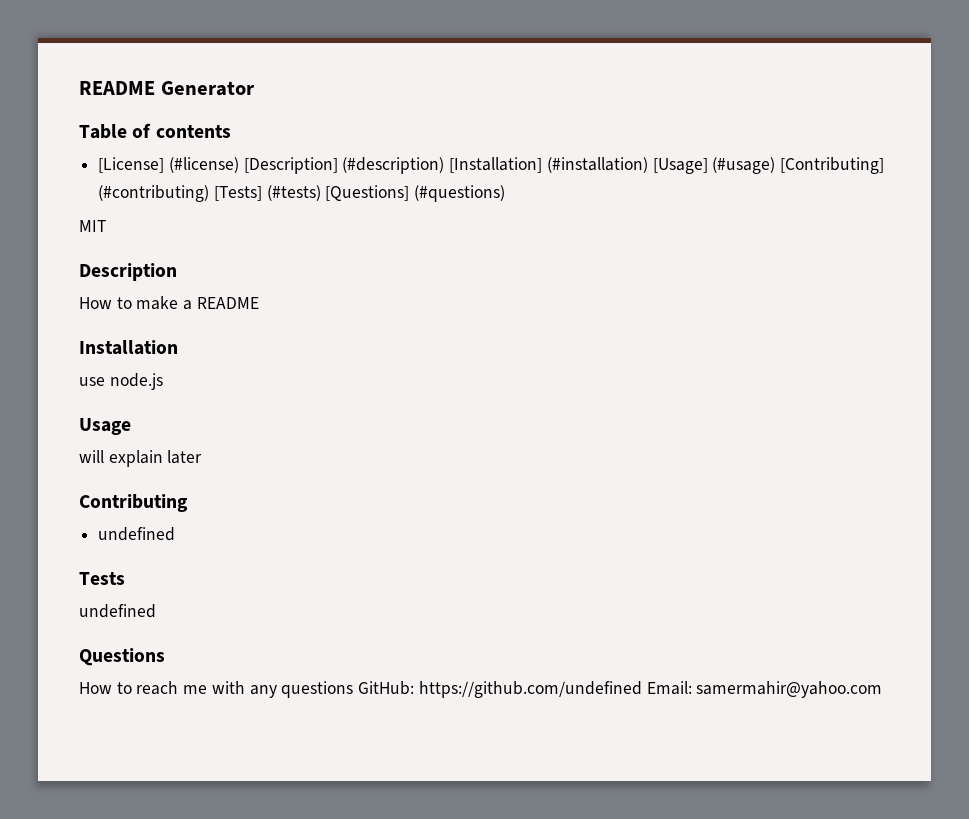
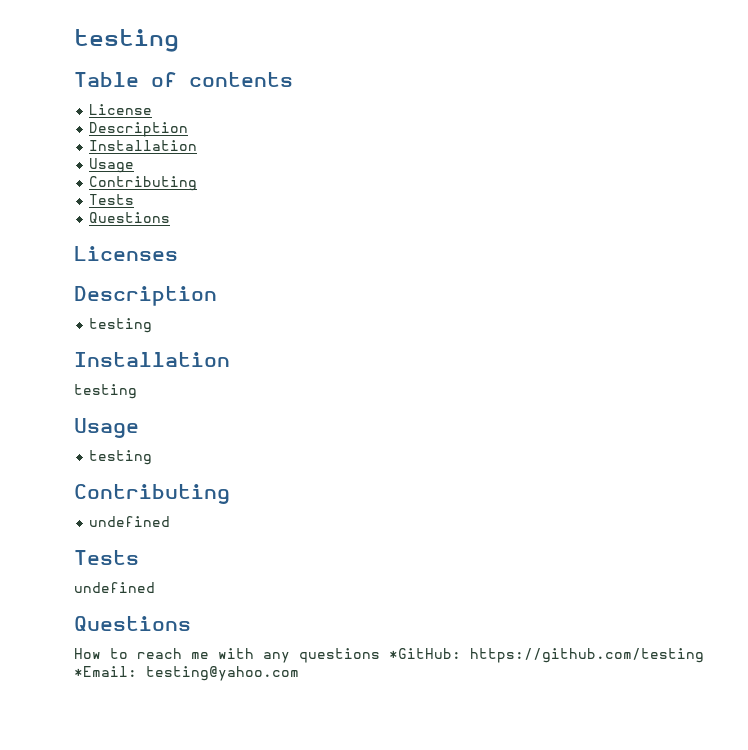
[79,81,255,96] README Generator -> [74,29,179,52] testing
[98,157,885,174] [98,185,506,202] [79,220,106,232] [79,263,177,281] [79,296,259,310] [79,340,178,355] [79,373,163,390] [79,418,131,435] [79,450,203,467] [License] (#license) [Description] (#description) [Installation] (#installation) [Usage] (#usage) [Contributing] (#contributing) [Tests] (#tests) [Questions] (#questions) // MIT // Description // How to make a README // Installation // use node.js // Usage // will explain later -> [89,104,153,115] [89,122,189,137] [89,140,198,151] [89,158,135,173] [89,176,198,191] [89,194,135,205] [89,212,171,223] [74,246,178,261] [74,286,217,306] [89,318,153,333] [74,352,230,367] [74,384,137,399] [74,418,139,438] [89,450,153,465] License // Description // Installation // Usage // Contributing // Tests // Questions // Licenses // Description // testing // Installation // testing // Usage // testing
[358,681,883,698] GitHub: https://github.com/undefined Email: samermahir@yahoo.com -> [389,648,704,663] [74,666,299,681] *GitHub: https://github.com/testing *Email: testing@yahoo.com

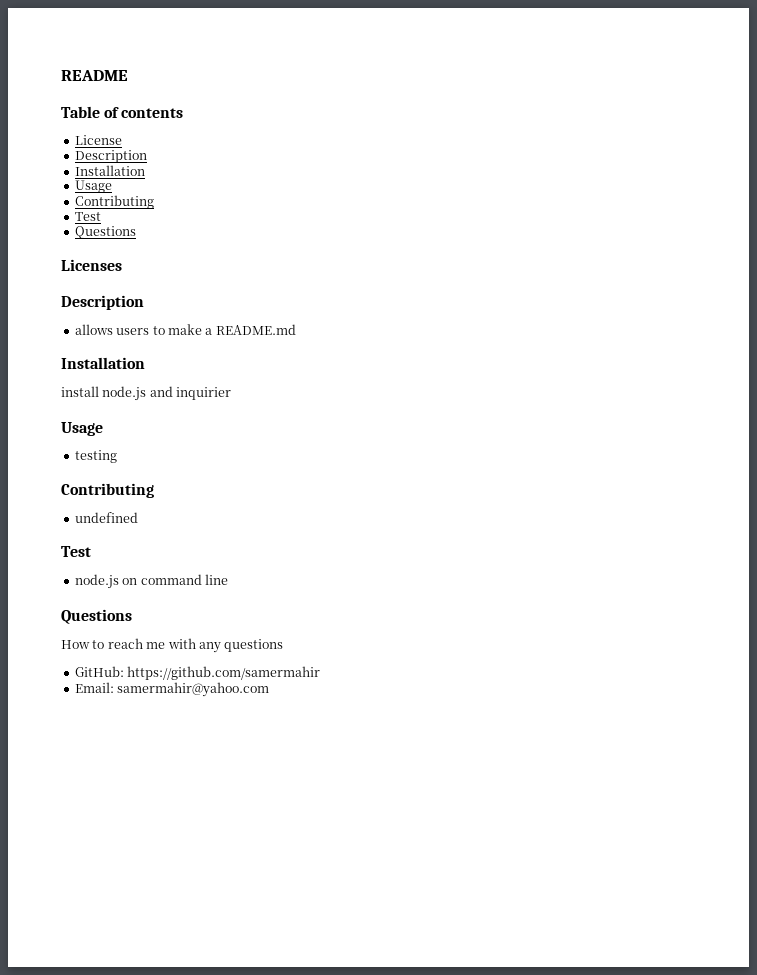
[74,29,179,52] testing -> [61,70,128,81] README
[89,194,135,205] Tests -> [74,212,101,221] Test
[89,318,153,333] [74,352,230,367] [74,384,137,399] testing // Installation // testing -> [74,324,296,335] [61,357,145,369] [61,386,232,401] allows users to make a README.md // Installation // install node.js and inquirier
[74,550,139,565] [74,582,155,593] Tests // undefined -> [61,546,91,557] [74,574,228,589] Test // node.js on command line
[389,648,704,663] [74,666,299,681] *GitHub: https://github.com/testing *Email: testing@yahoo.com -> [74,666,321,680] [74,682,270,697] // GitHub: https://github.com/samermahir // Email: samermahir@yahoo.com

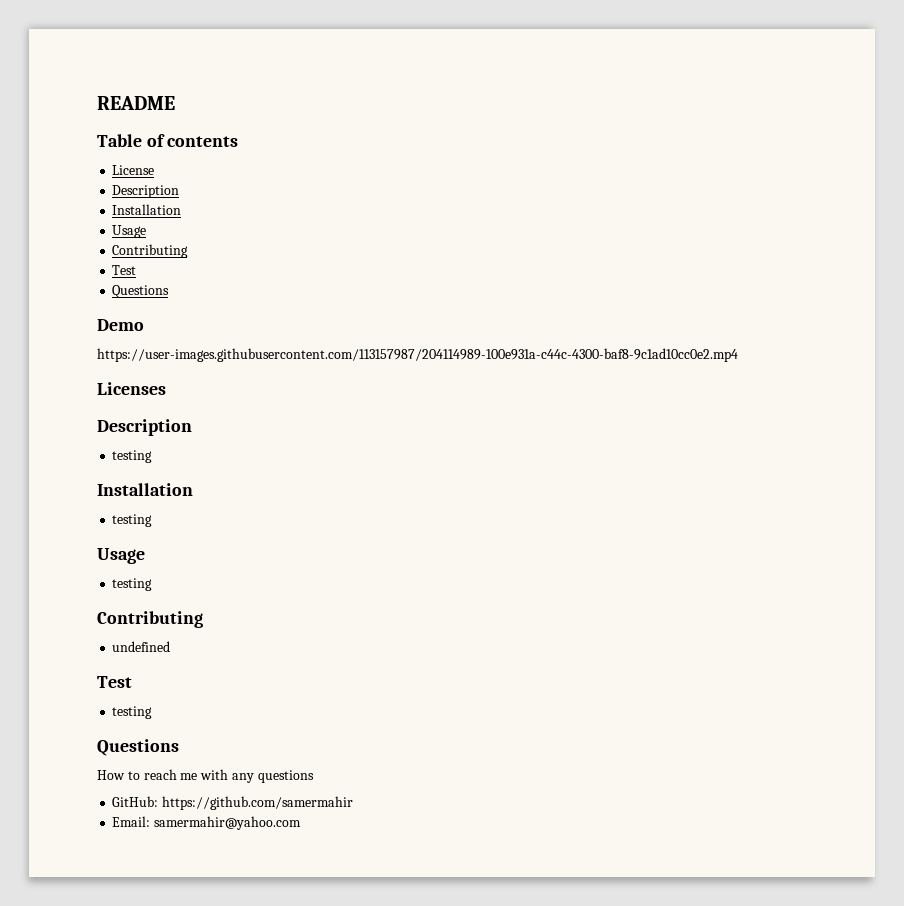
(136, 232) none -> [97,319,144,331] [97,348,738,362] // Demo // https://user-images.githubusercontent.com/113157987/204114989-100e931a-c44c-4300-baf8-9c1ad10cc0e2.mp4
[74,324,296,335] [61,357,145,369] [61,386,232,401] allows users to make a README.md // Installation // install node.js and inquirier -> [112,450,153,463] [97,483,193,496] [112,514,153,527] testing // Installation // testing
[74,574,228,589] node.js on command line -> [112,706,153,719] testing

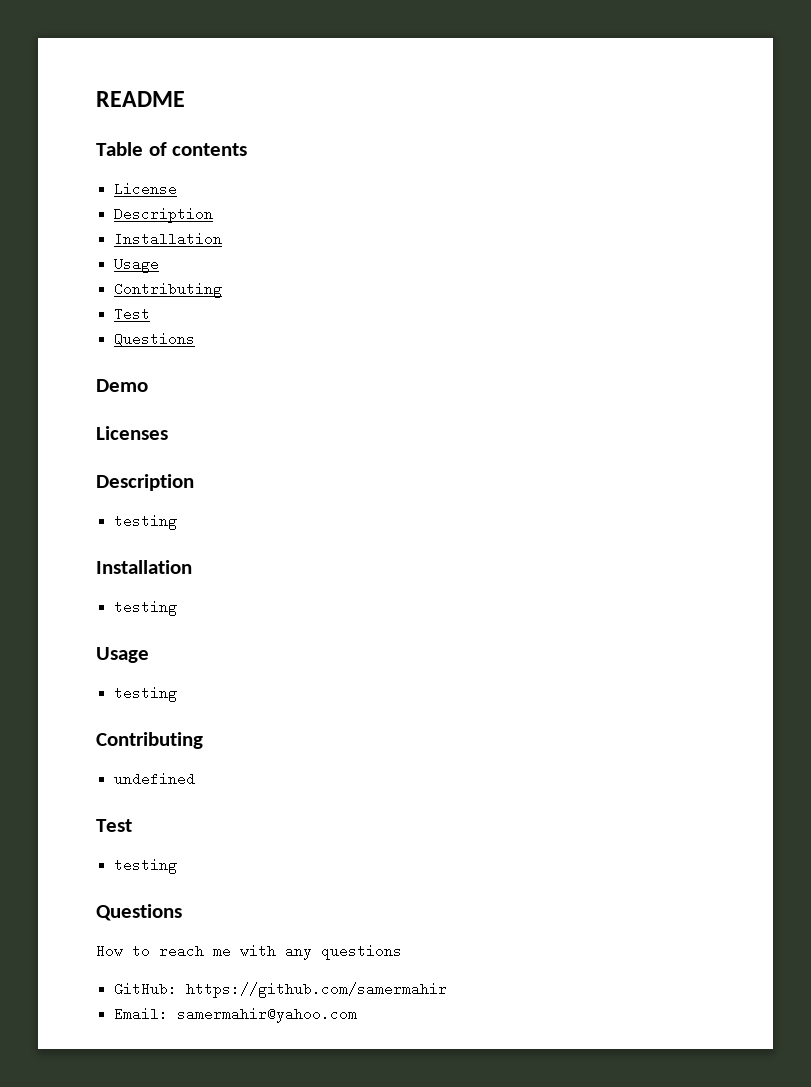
[97,348,738,362] // https://user-images.githubusercontent.com/113157987/204114989-100e931a-c44c-4300-baf8-9c1ad10cc0e2.mp4 -> (148, 385) none

